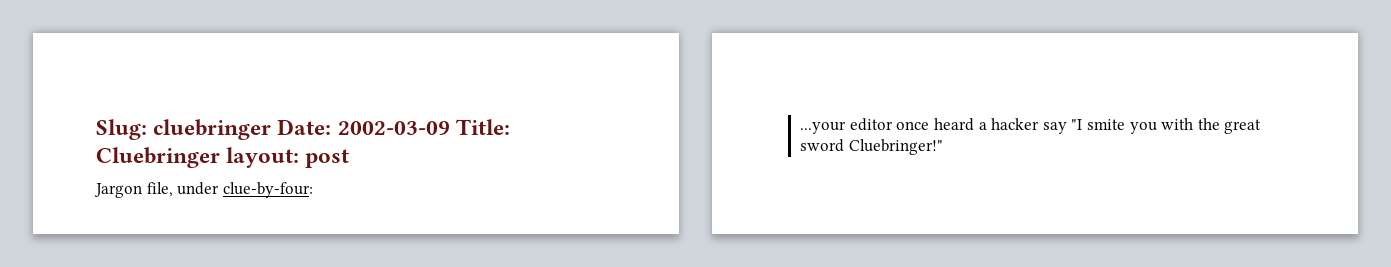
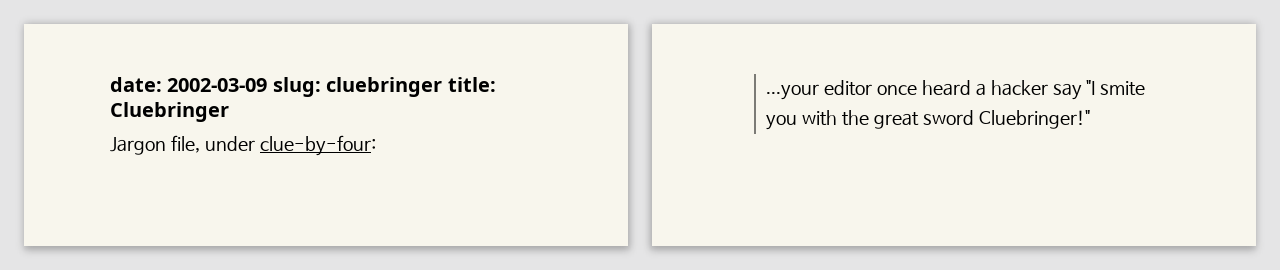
[96,119,510,140] Slug: cluebringer Date: 2002-03-09 Title: -> [110,77,496,97] date: 2002-03-09 slug: cluebringer title:
[226,147,350,168] layout: post -> (229, 112) none

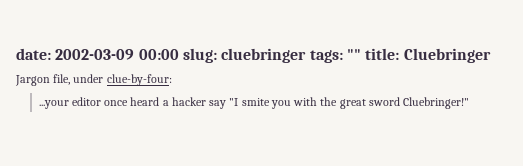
(268, 85) none -> [138,49,179,60] 00:00
(443, 87) none -> [309,49,361,63] tags: ""

